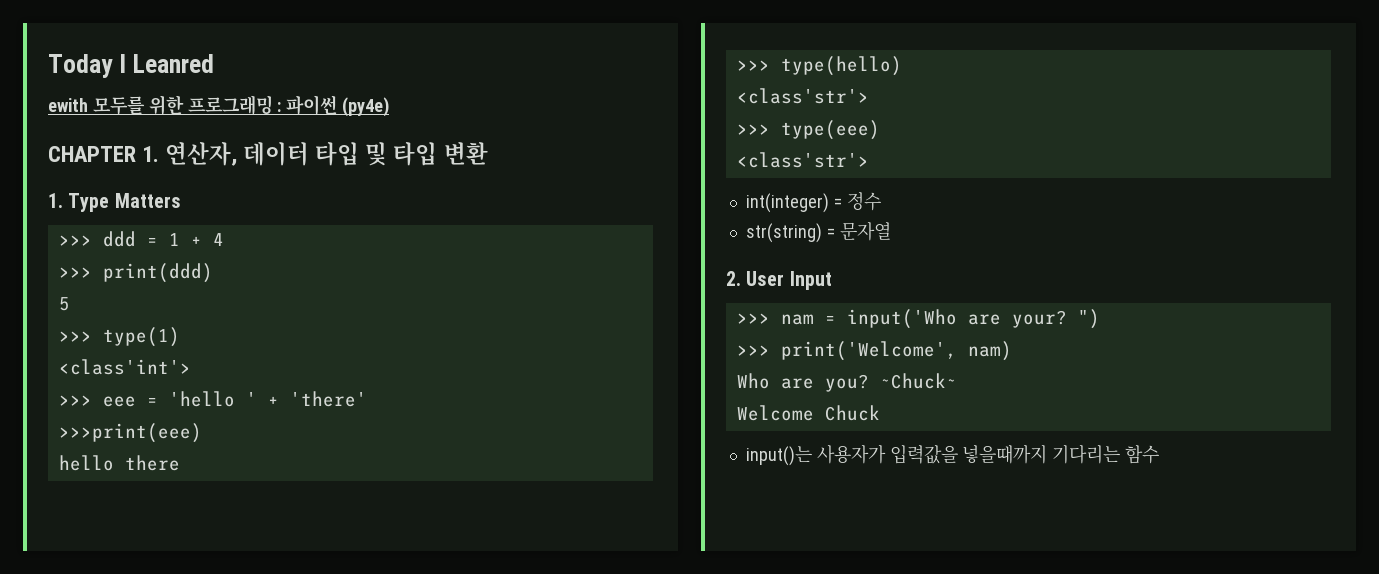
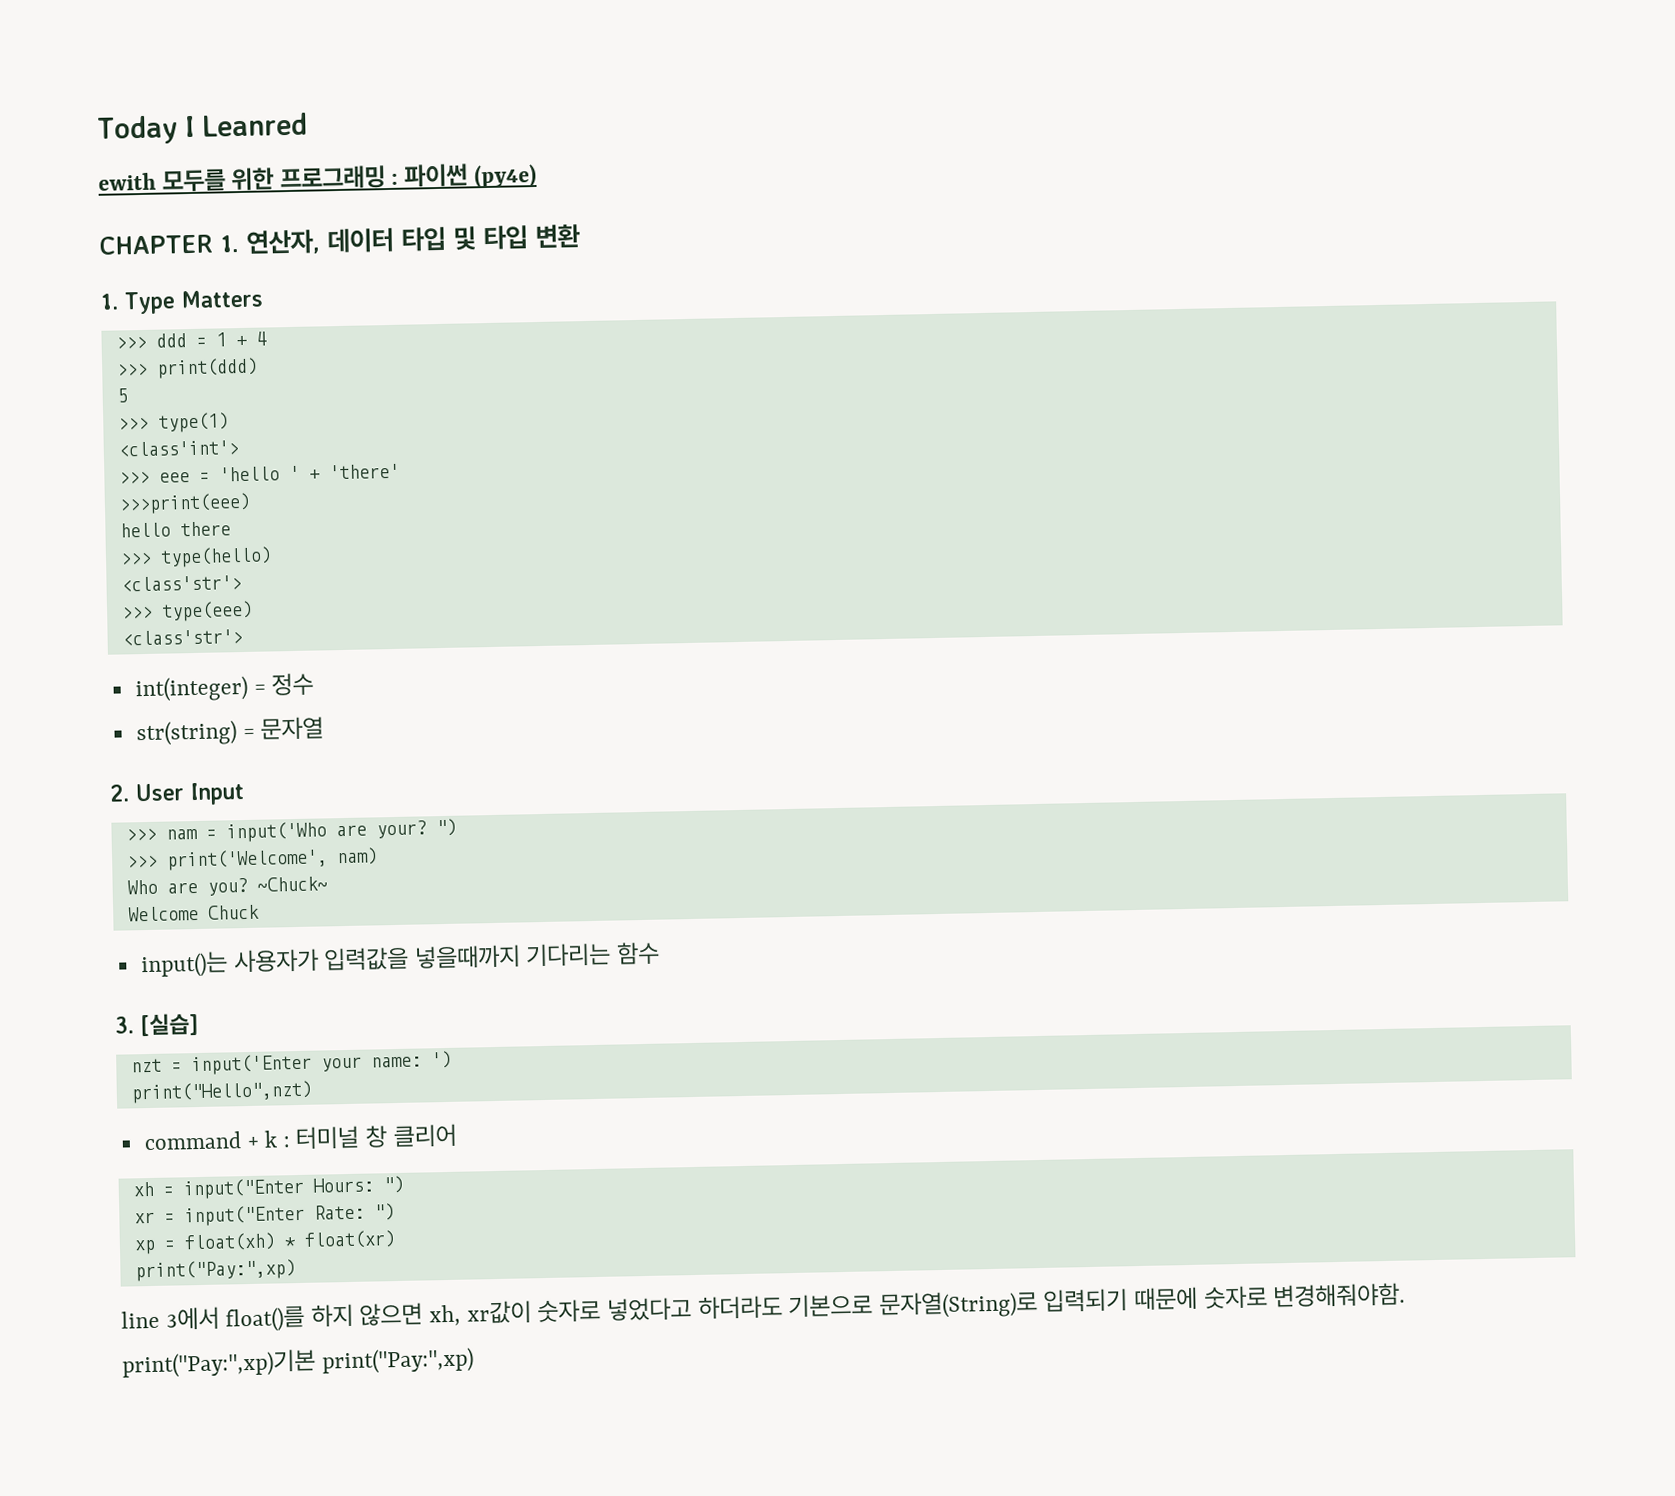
(1160, 454) none -> [115,1012,199,1037] [130,1050,452,1076] [130,1080,313,1104] [143,1123,457,1151] [132,1175,404,1200] [133,1203,395,1227] [133,1230,396,1255] [134,1259,296,1282] [121,1282,1406,1333] [122,1347,474,1379] // 3. [실습] // nzt = input('Enter your name: ') // print("Hello",nzt) // command + k : 터미널 창 클리어 // xh = input("Enter Hours: ") // xr = input("Enter Rate: ") // xp = float(xh) * float(xr) // print("Pay:",xp) // line 3에서 float()를 하지 않으면 xh, xr값이 숫자로 넣었다고 하더라도 기본으로 문자열(String)로 입력되기 때문에 숫자로 변경해줘야함. print("Pay:",xp)기본 print("Pay:",xp)

